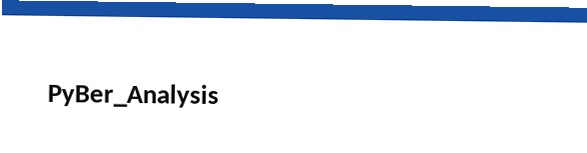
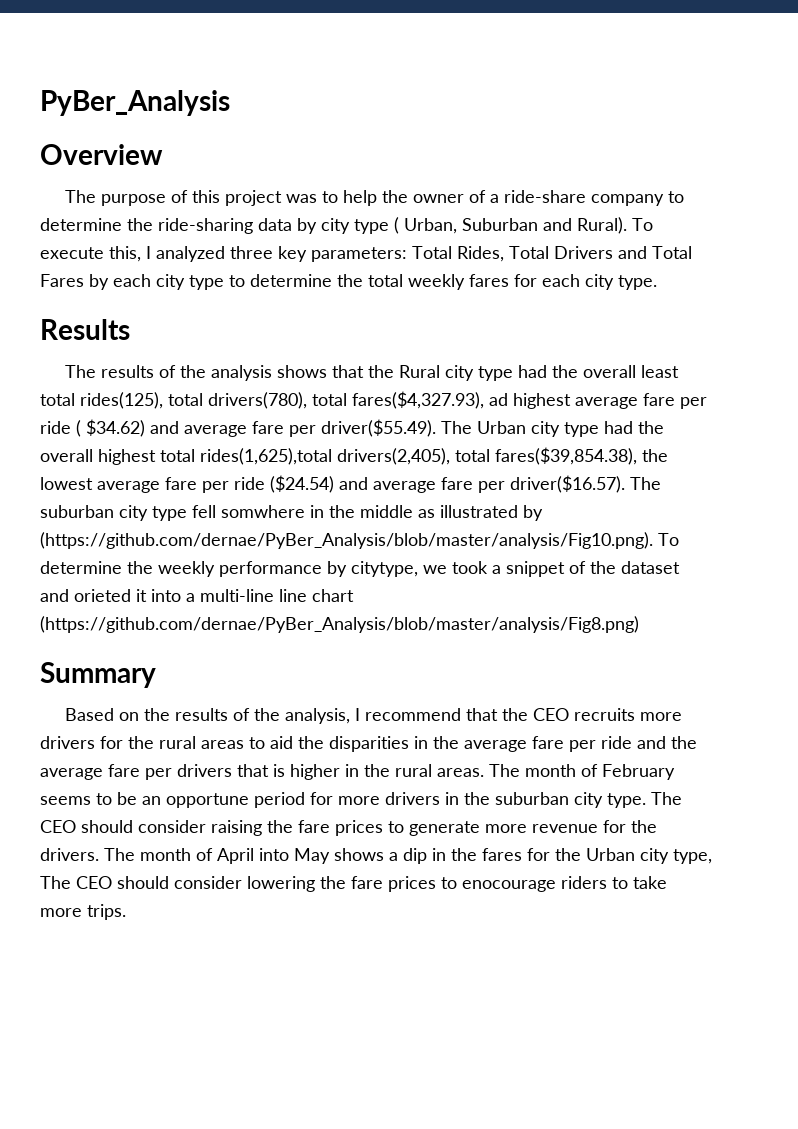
(219, 95) none -> [40,144,163,165] [64,190,684,206] [40,217,653,234] [40,246,692,262] [40,274,657,290] [40,319,130,340] [64,365,679,381] [40,391,707,409] [40,419,664,437] [40,447,668,465] [40,475,661,493] [40,505,543,521] [40,532,679,549] [40,561,680,577] [40,589,354,602] [40,616,639,633] [40,662,156,688] [64,708,682,724] [40,736,697,752] [40,764,675,780] [40,792,682,808] [40,820,657,836] [40,848,712,864] [40,876,667,892] [40,904,126,920] // Overview // The purpose of this project was to help the owner of a ride-share company to determine the ride-sharing data by city type ( Urban, Suburban and Rural). To execute this, I analyzed three key parameters: Total Rides, Total Drivers and Total Fares by each city type to determine the total weekly fares for each city type. // Results // The results of the analysis shows that the Rural city type had the overall least total rides(125), total drivers(780), total fares($4,327.93), ad highest average fare per ride ( $34.62) and average fare per driver($55.49). The Urban city type had the overall highest total rides(1,625),total drivers(2,405), total fares($39,854.38), the lowest average fare per ride ($24.54) and average fare per driver($16.57). The suburban city type fell somwhere in the middle as illustrated by (https://github.com/dernae/PyBer_Analysis/blob/master/analysis/Fig10.png). To determine the weekly performance by citytype, we took a snippet of the dataset and orieted it into a multi-line line chart (https://github.com/dernae/PyBer_Analysis/blob/master/analysis/Fig8.png) // Summary // Based on the results of the analysis, I recommend that the CEO recruits more drivers for the rural areas to aid the disparities in the average fare per ride and the average fare per drivers that is higher in the rural areas. The month of February seems to be an opportune period for more drivers in the suburban city type. The CEO should consider raising the fare prices to generate more revenue for the drivers. The month of April into May shows a dip in the fares for the Urban city type, The CEO should consider lowering the fare prices to enocourage riders to take more trips.

